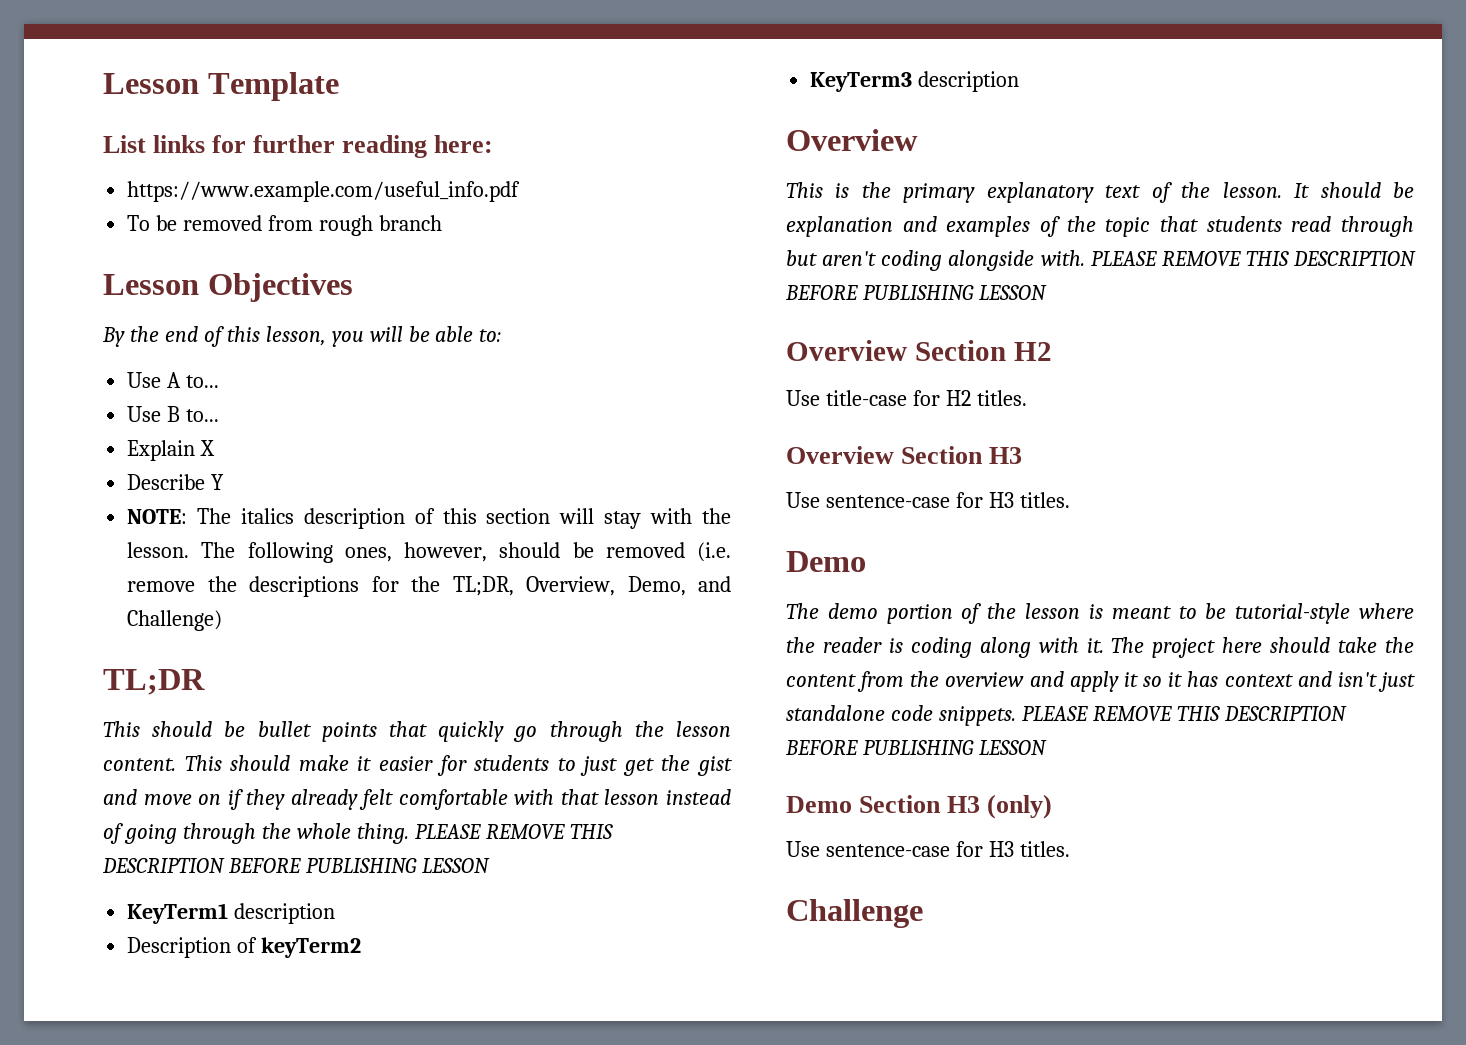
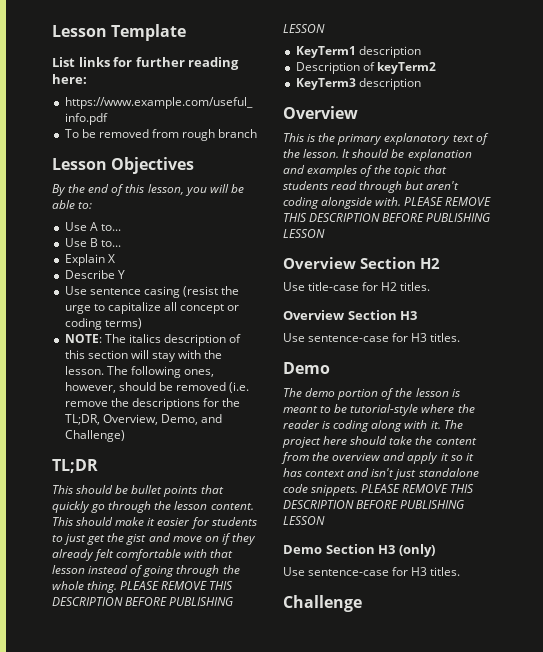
(225, 482) none -> [64,286,240,298] [64,302,240,314] [64,318,142,330] // Use sentence casing (resist the urge to capitalize all concept or coding terms)

